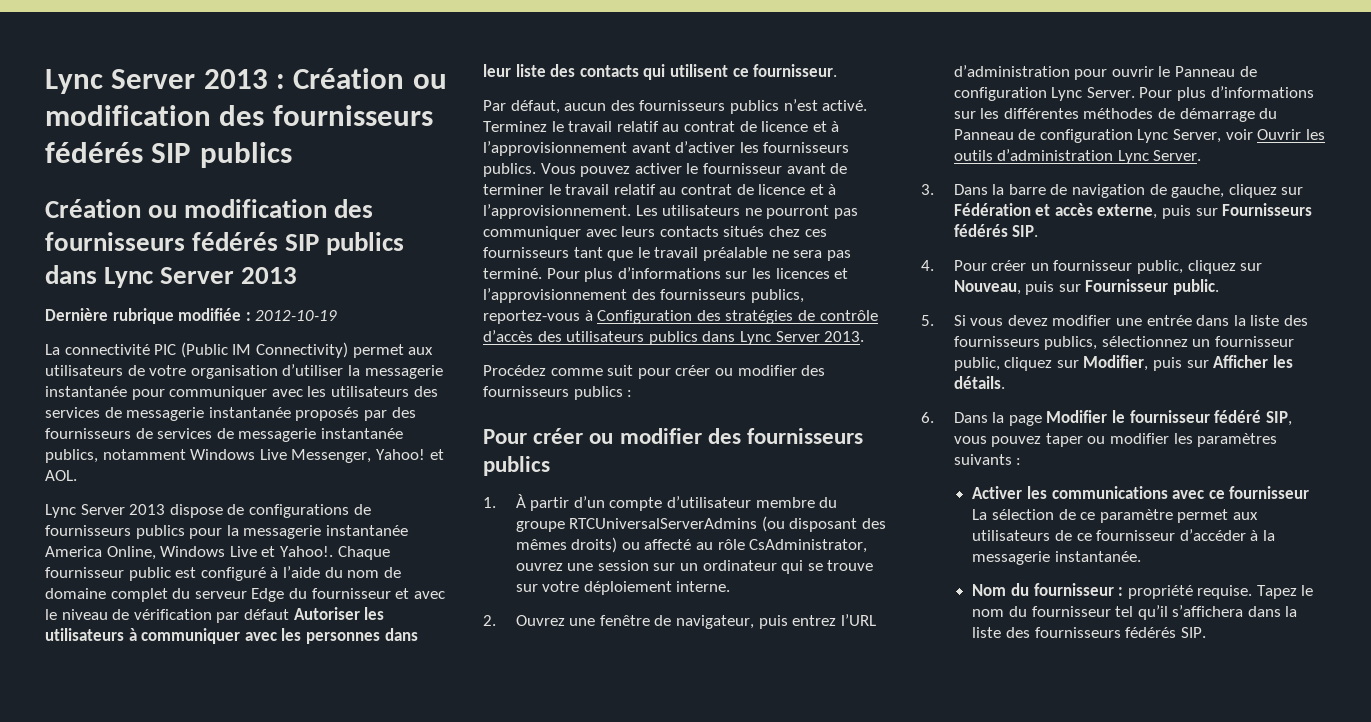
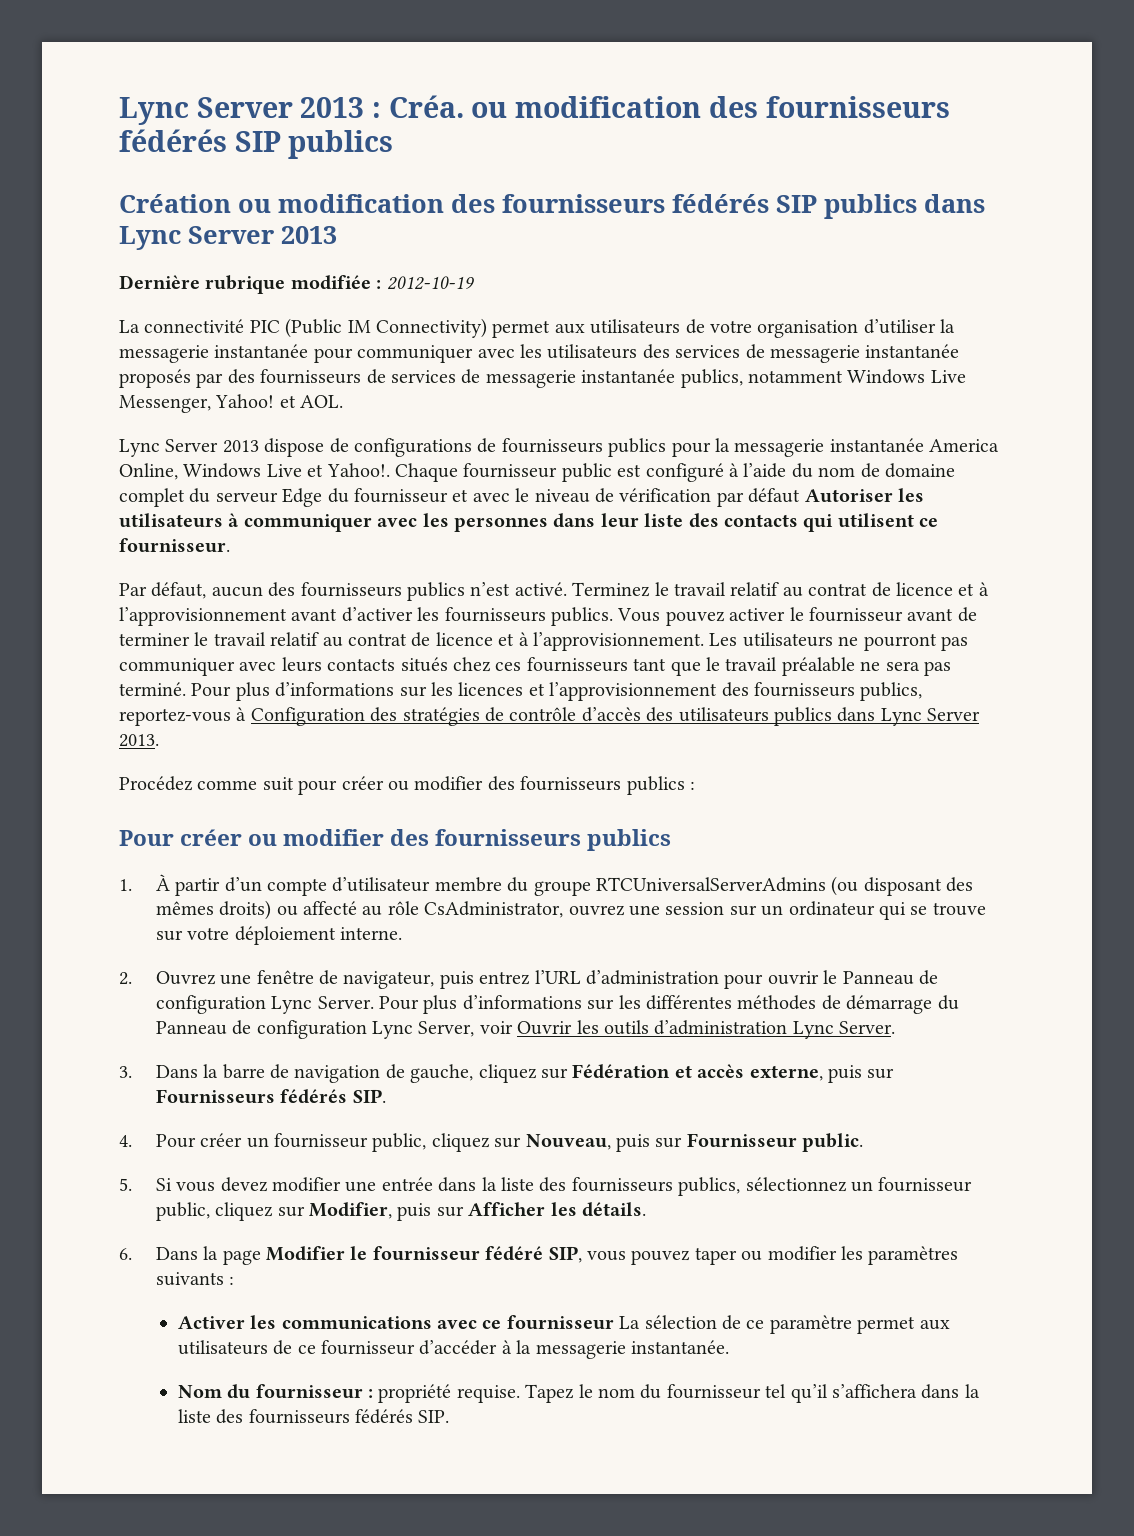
[293,68,405,89] Création -> [388,95,464,118] Créa.

